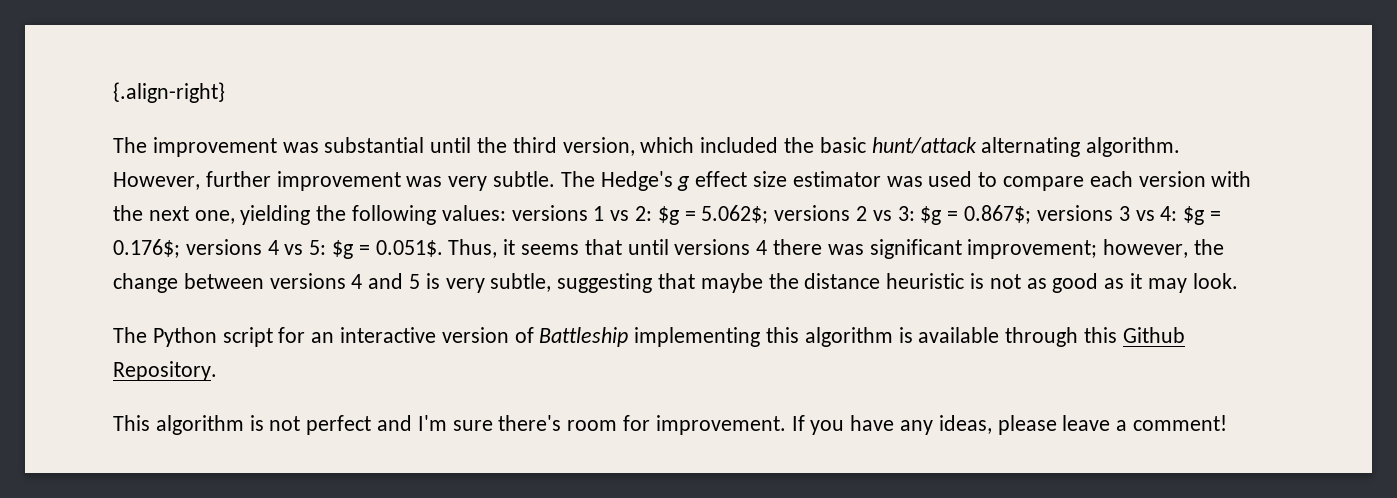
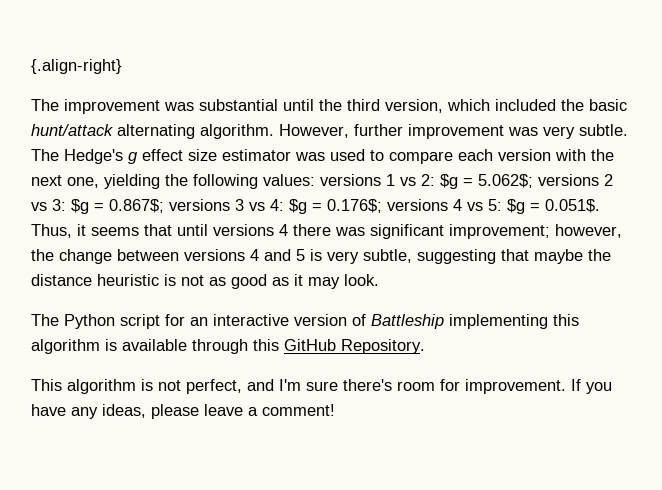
[1122,327,1185,343] Github -> [284,339,336,351] GitHub
[306,415,372,435] perfect -> [186,379,242,394] perfect,

